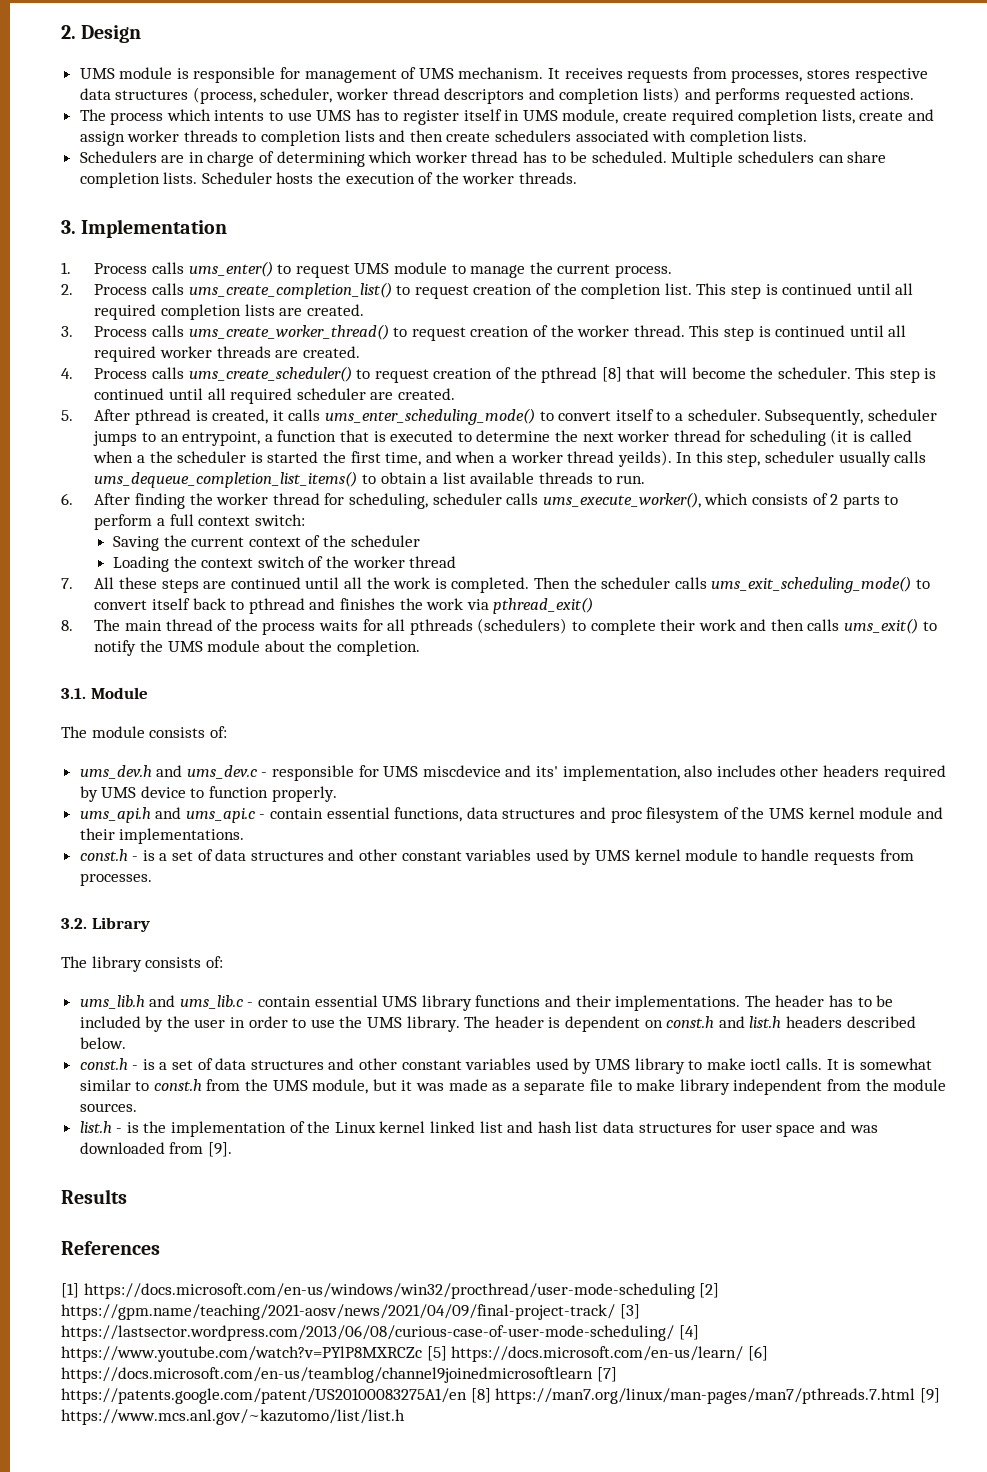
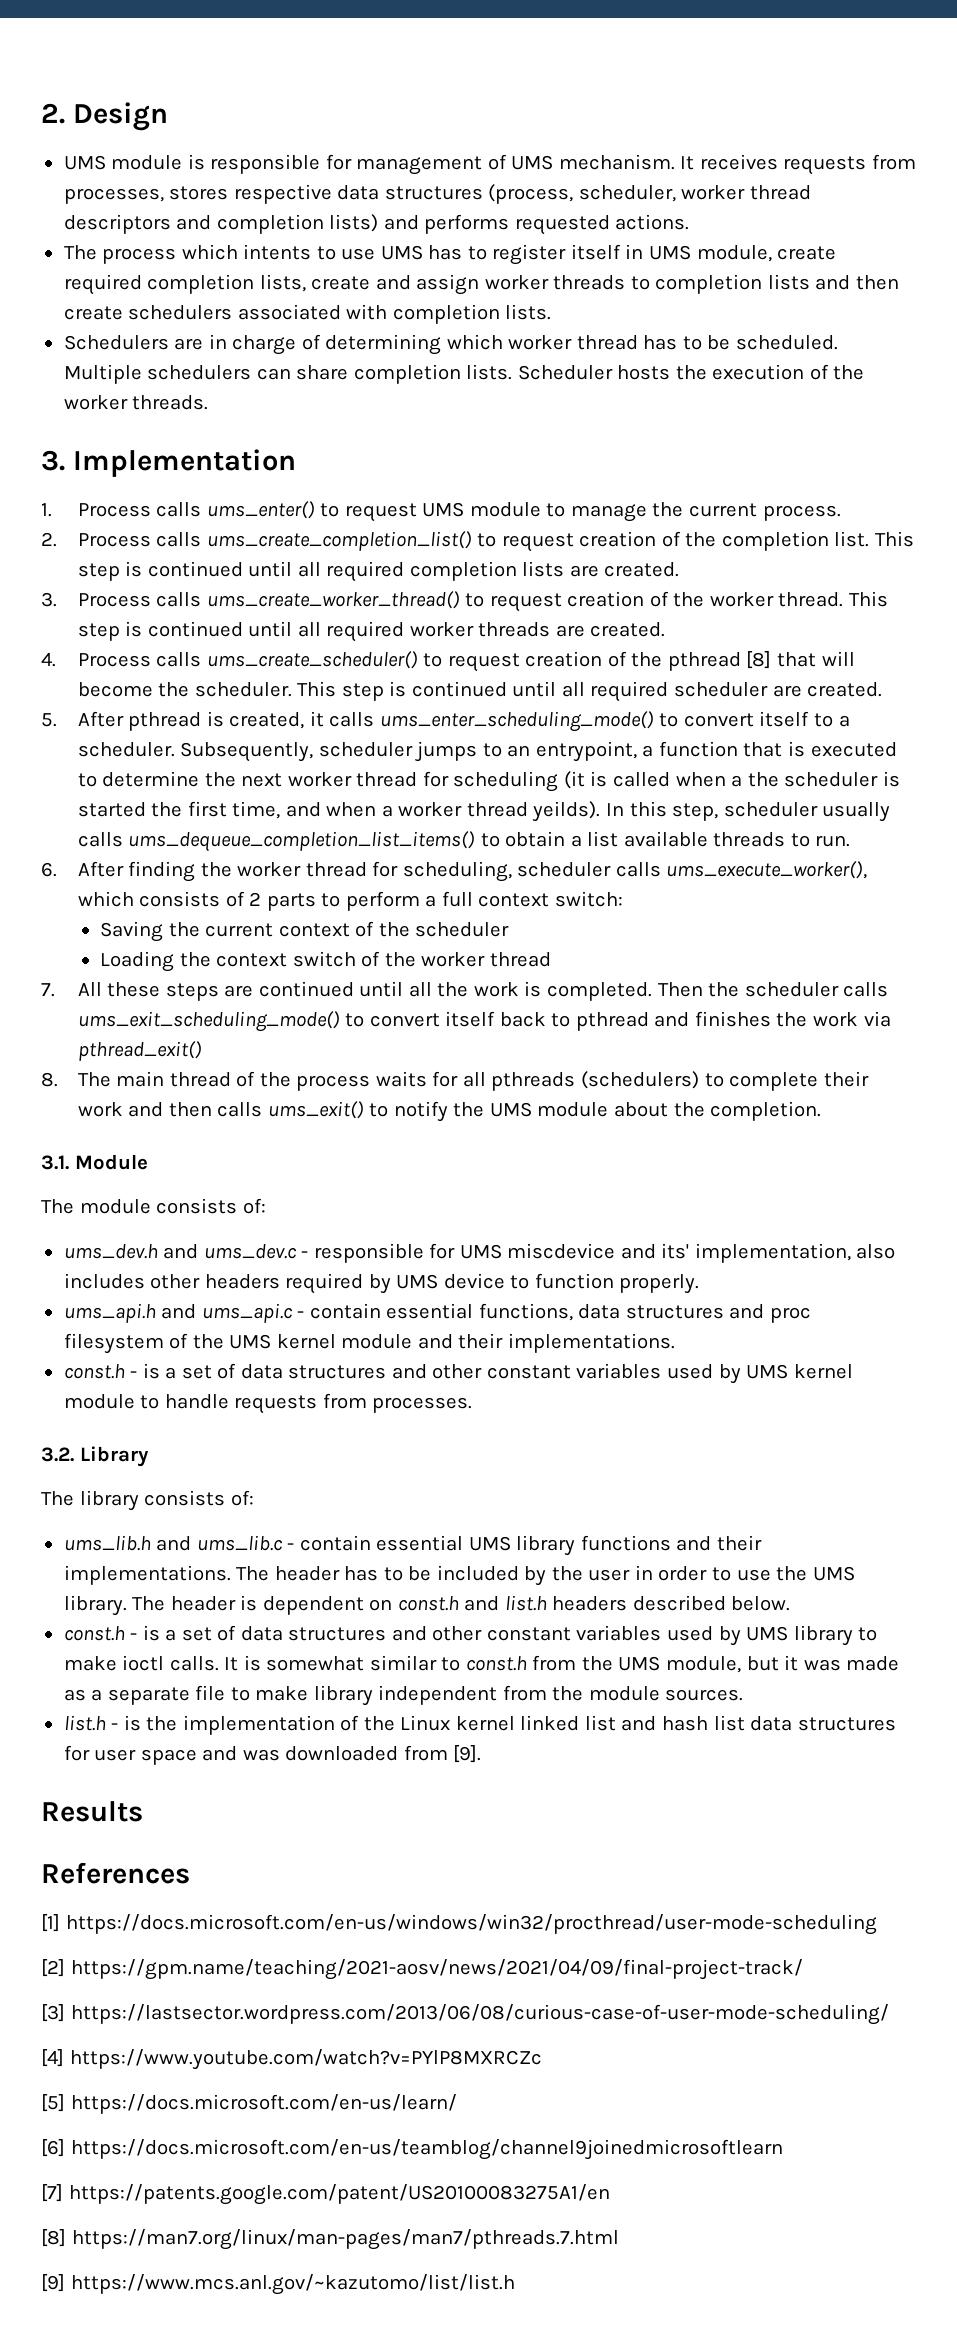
(695, 1291) none -> (877, 1924) //
(615, 1312) none -> (803, 1969) //
(674, 1333) none -> (889, 2014) //
(422, 1354) none -> (542, 2059) //
(744, 1354) none -> (457, 2104) //
(593, 1375) none -> (783, 2149) //
(467, 1396) none -> (610, 2194) //
(916, 1396) none -> (619, 2239) //

